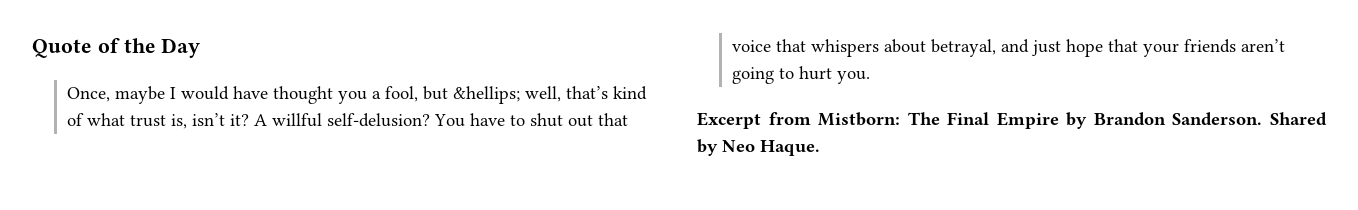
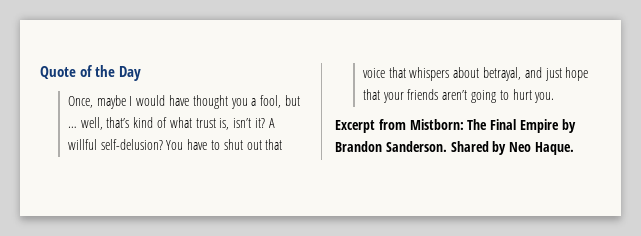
[452,86,520,104] &hellips; -> [67,126,77,128] …

